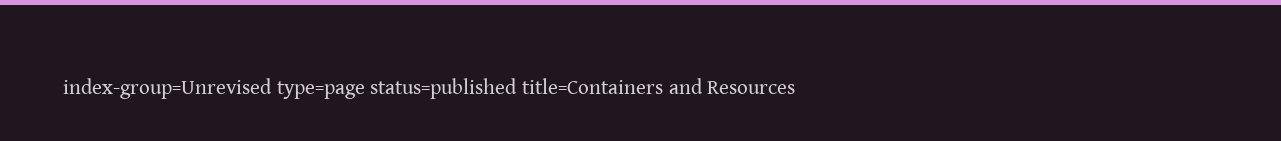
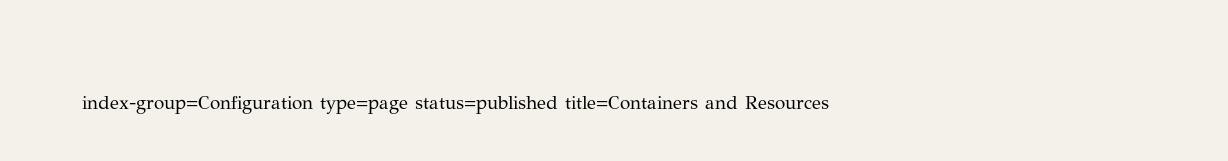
[63,78,272,99] index-group=Unrevised -> [82,96,313,114] index-group=Configuration

